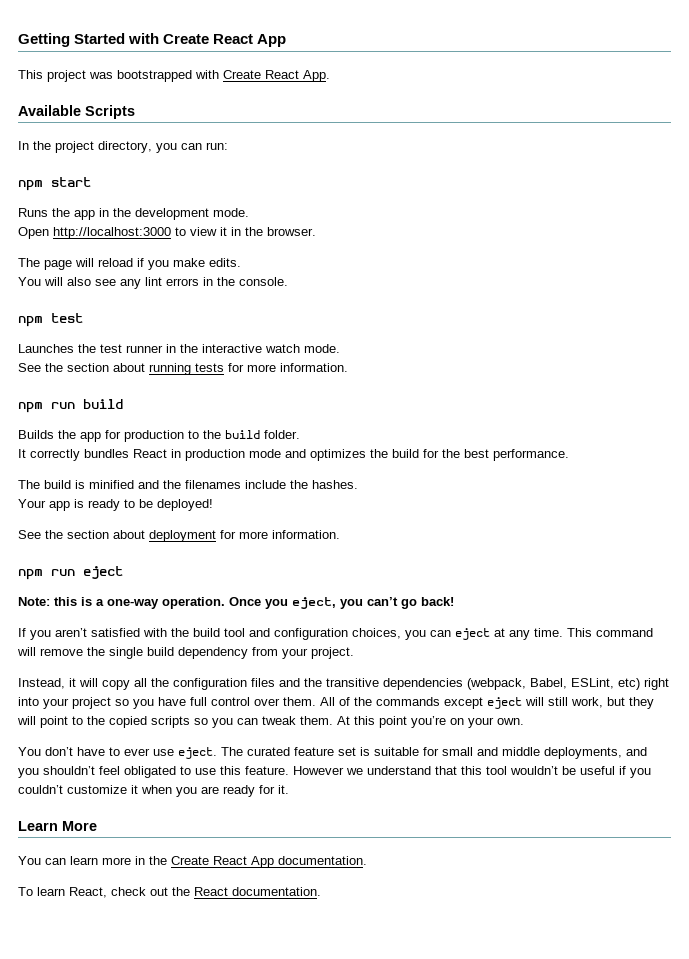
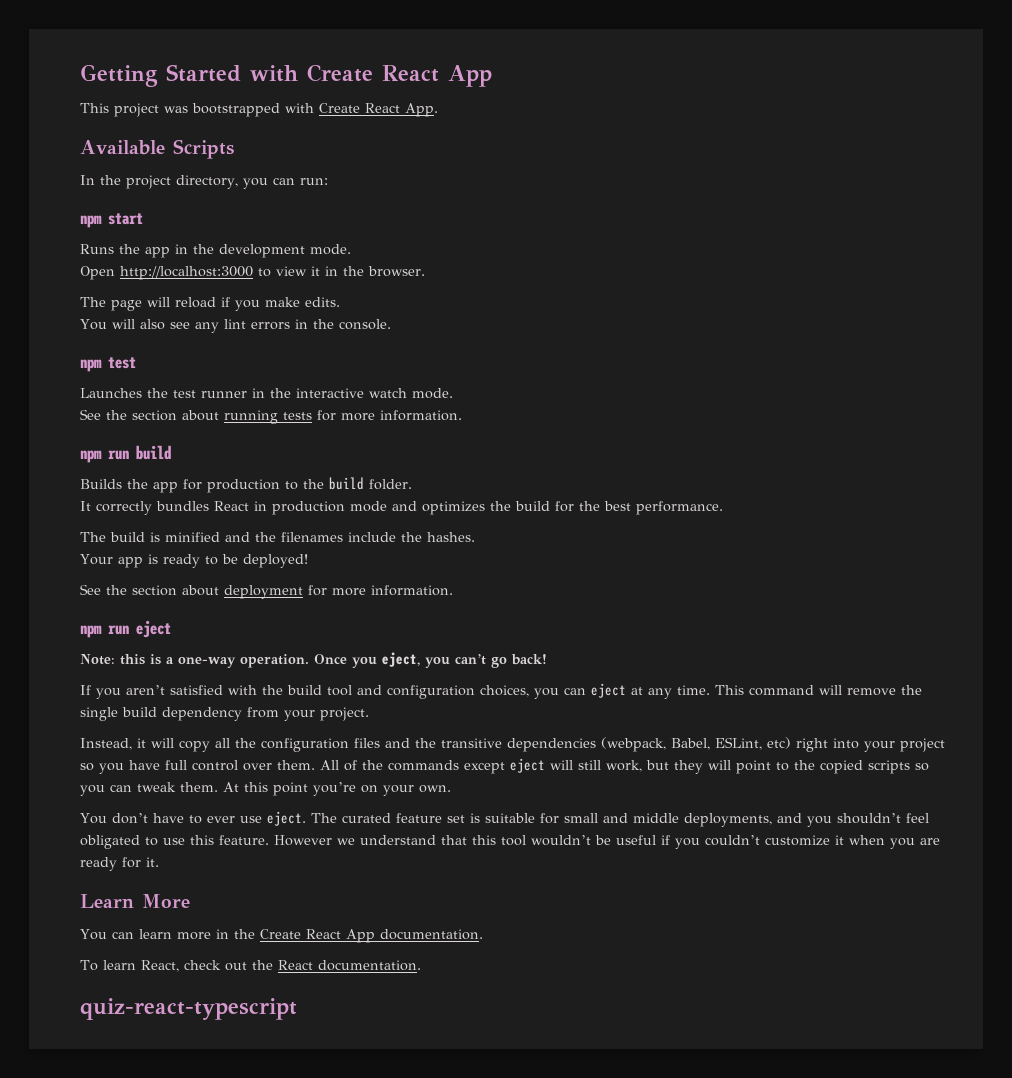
(321, 891) none -> [80,998,297,1020] // quiz-react-typescript

